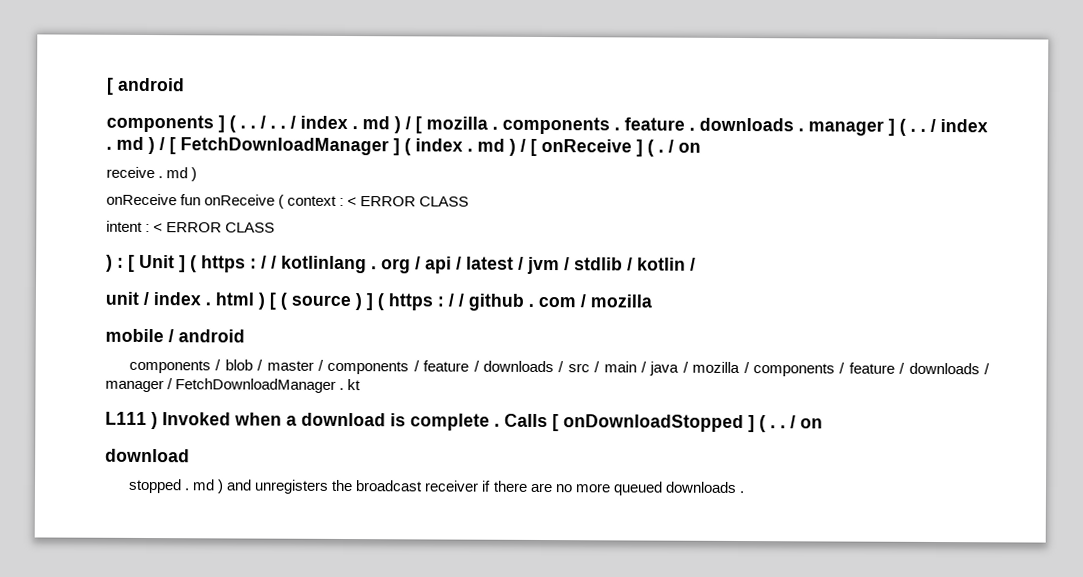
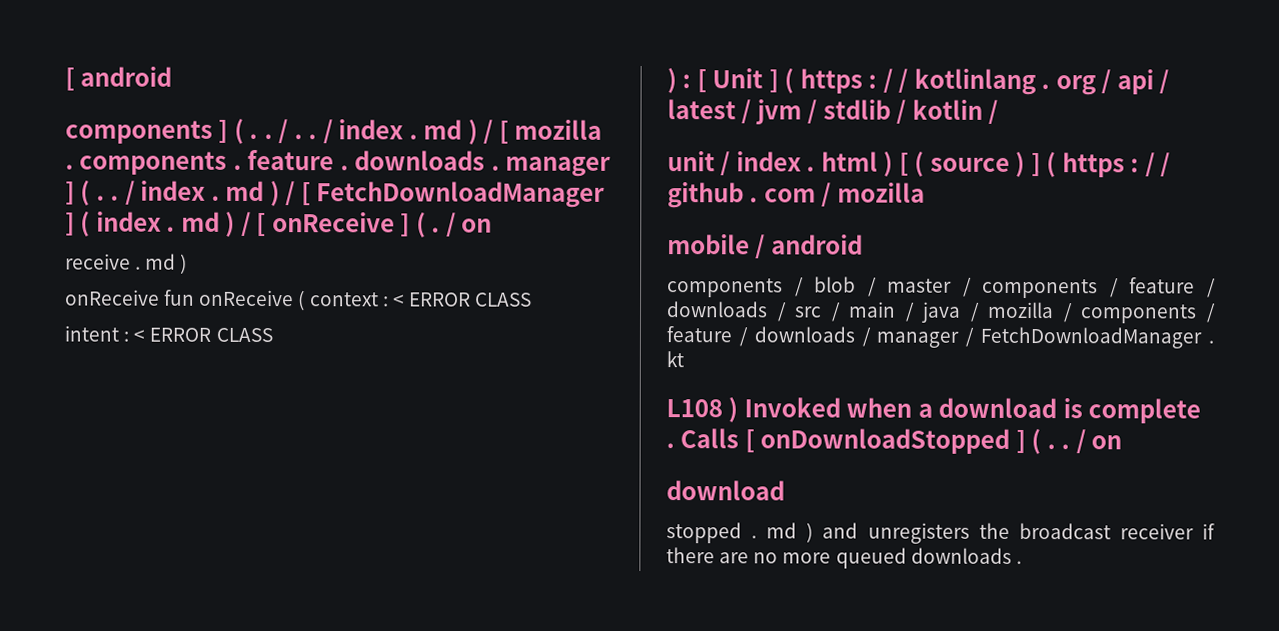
[105,411,147,426] L111 -> [666,399,723,418] L108

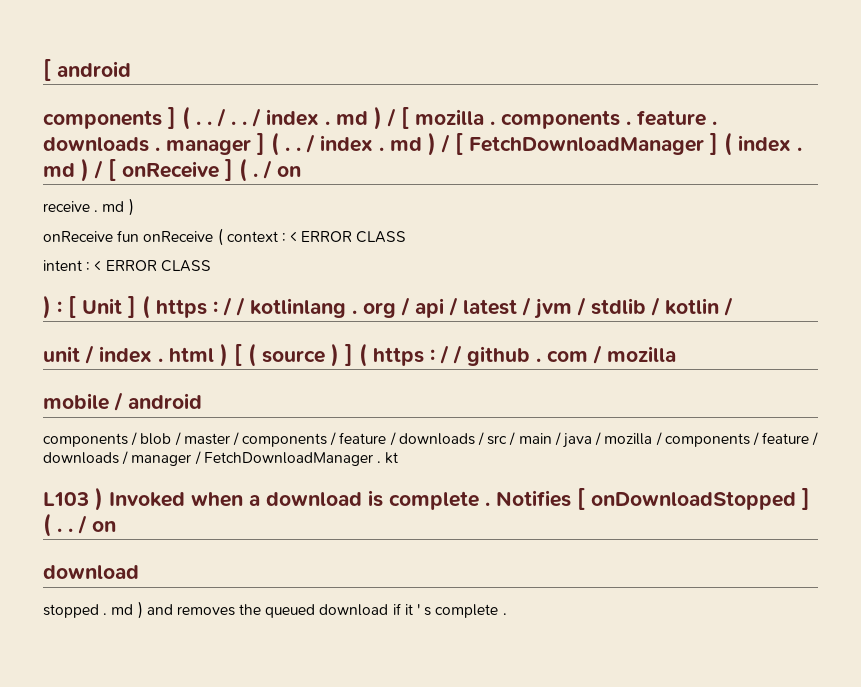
[666,399,723,418] L108 -> [43,492,89,506] L103
[680,428,740,449] Calls -> [496,490,571,507] Notifies
[867,522,1215,544] [666,547,1012,569] unregisters the broadcast receiver if there are no more queued downloads -> [176,603,499,618] removes the queued download if it ' s complete

